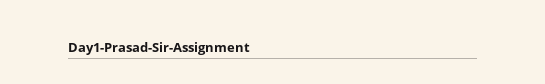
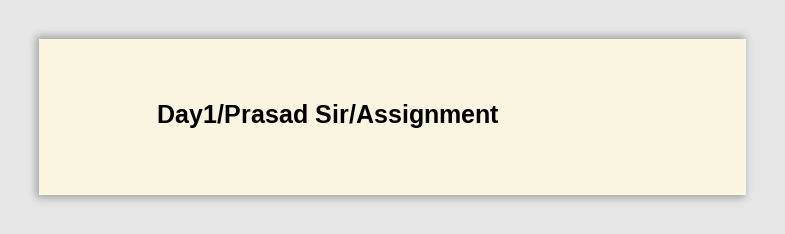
[68,42,250,55] Day1-Prasad-Sir-Assignment -> [157,104,499,128] Day1/Prasad Sir/Assignment

